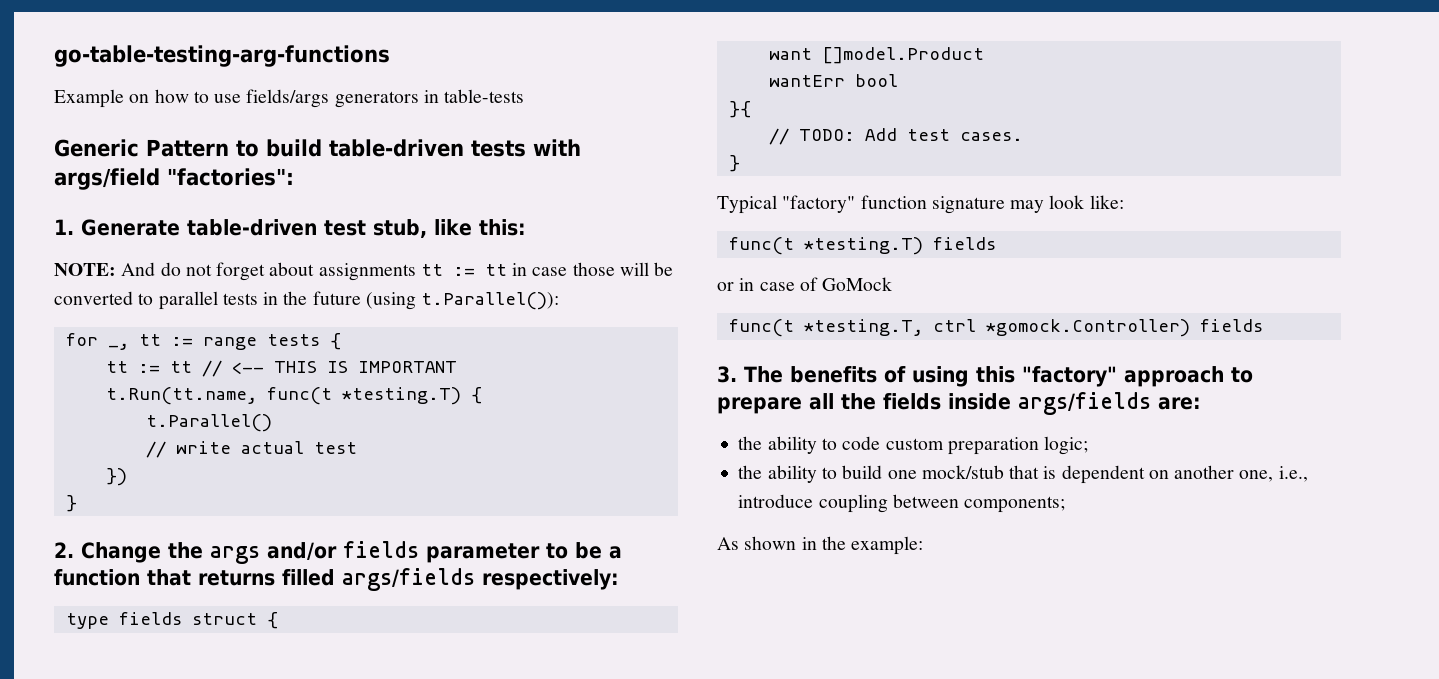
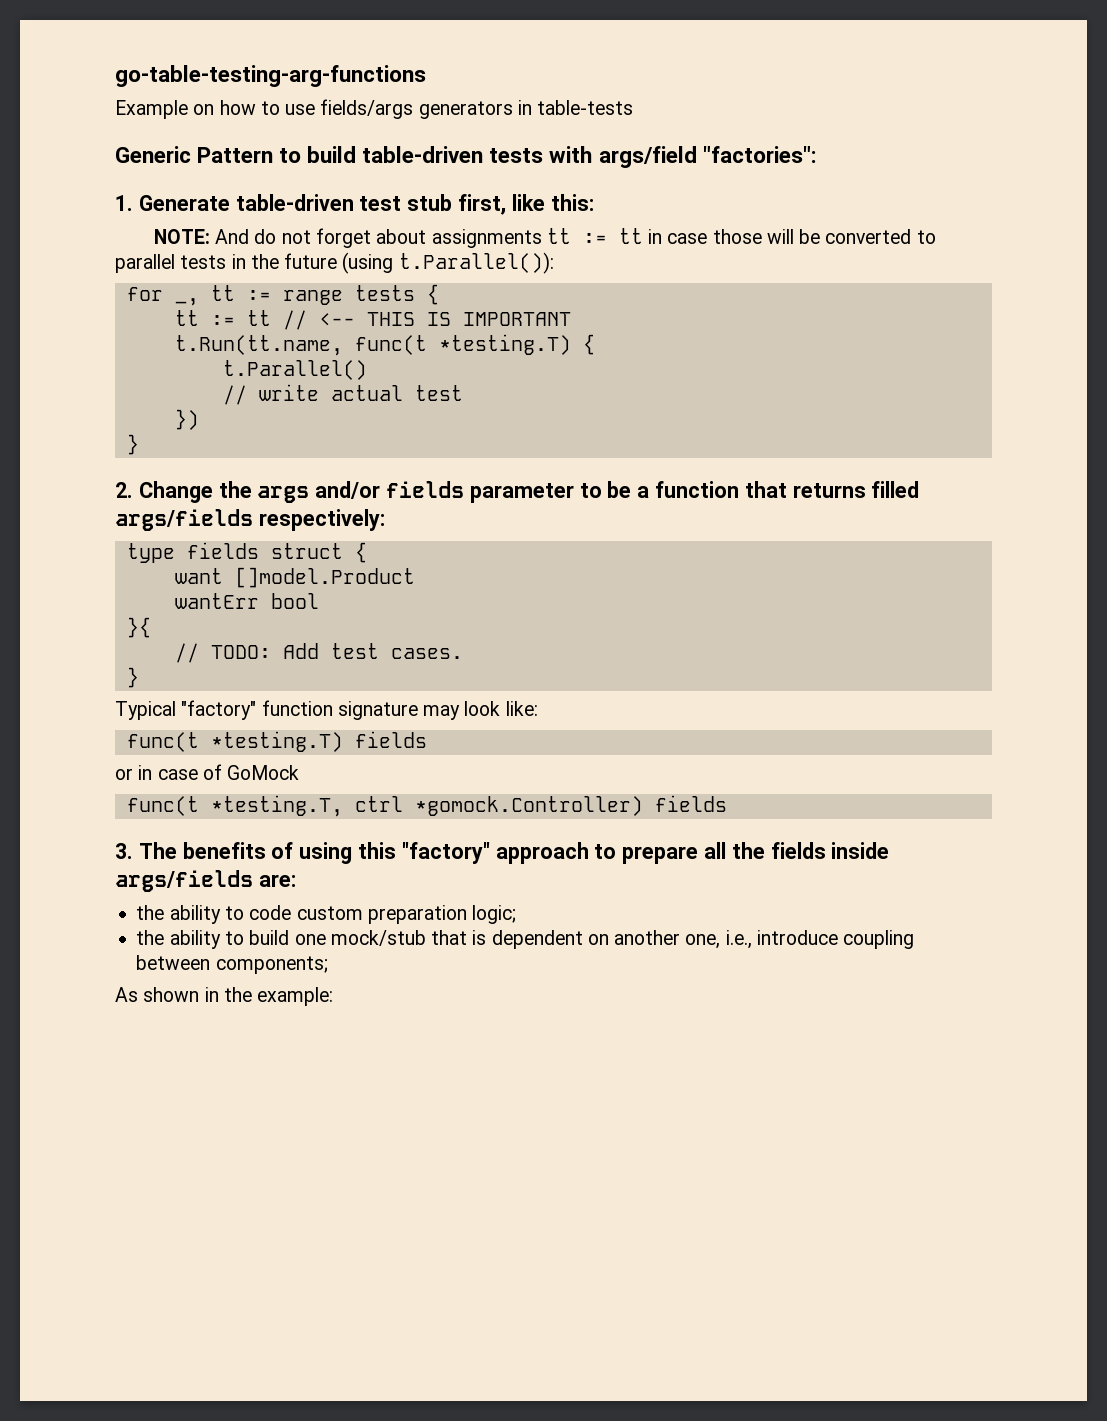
[373,219,427,238] stub, -> [407,194,507,215] stub first,

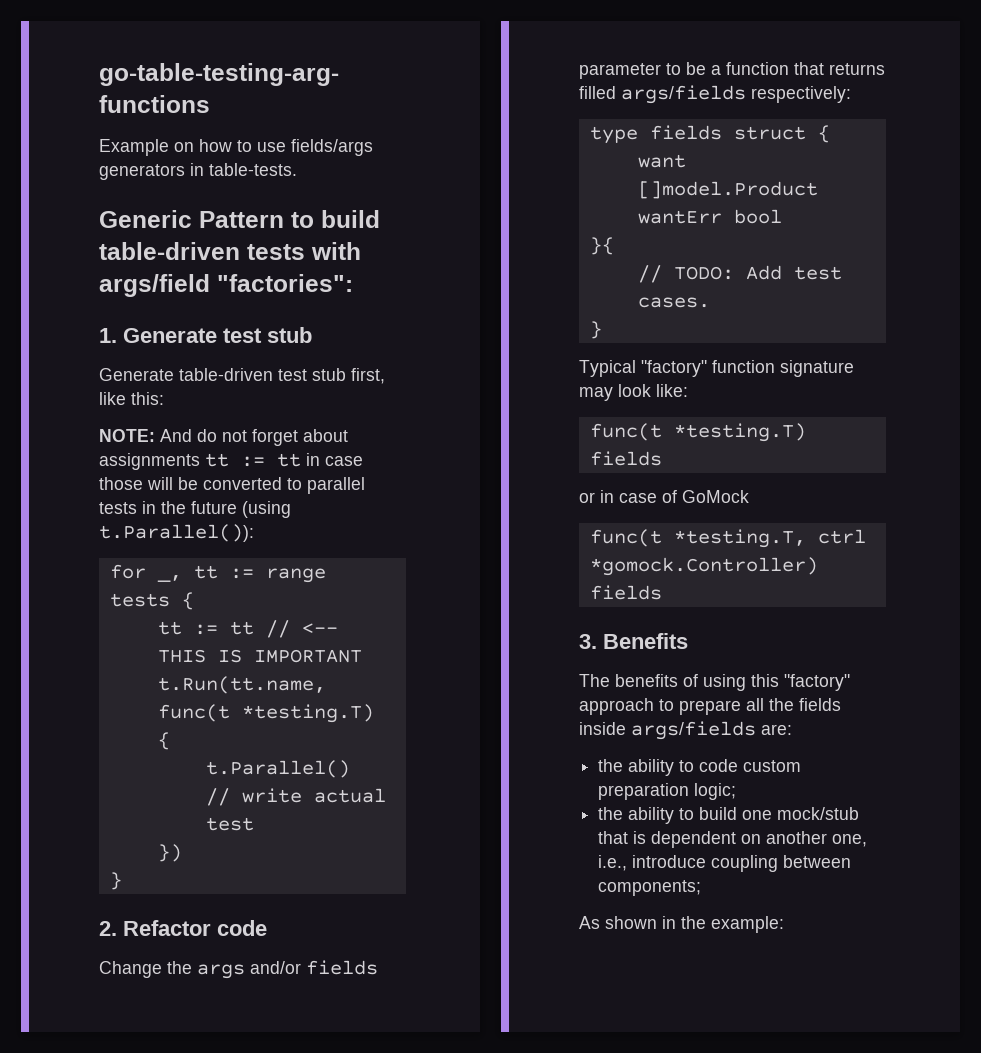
[537,100,634,115] table-tests -> [209,163,297,176] table-tests.
(230, 203) none -> [223,327,312,343] [99,368,174,381] test stub // Generate
(133, 490) none -> [123,920,267,936] Refactor code //
(133, 851) none -> [603,633,688,649] Benefits //

